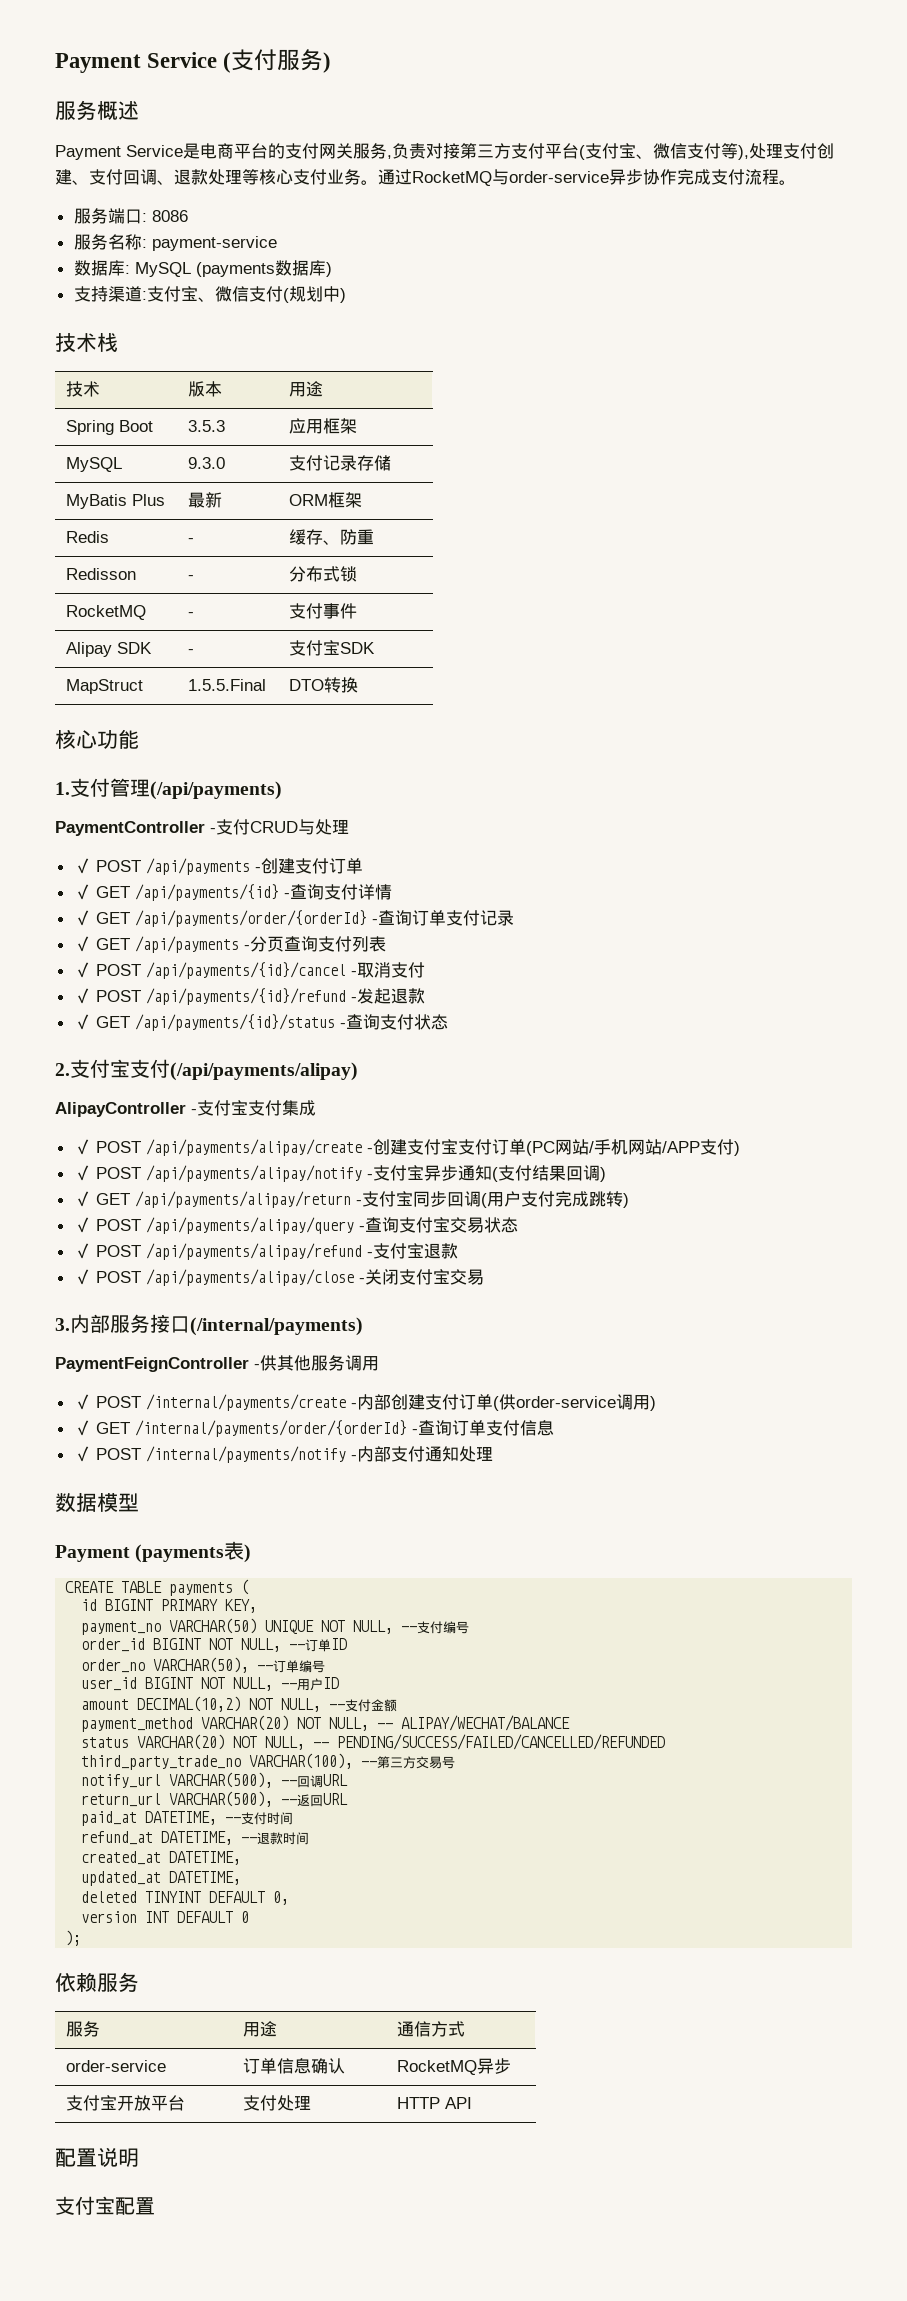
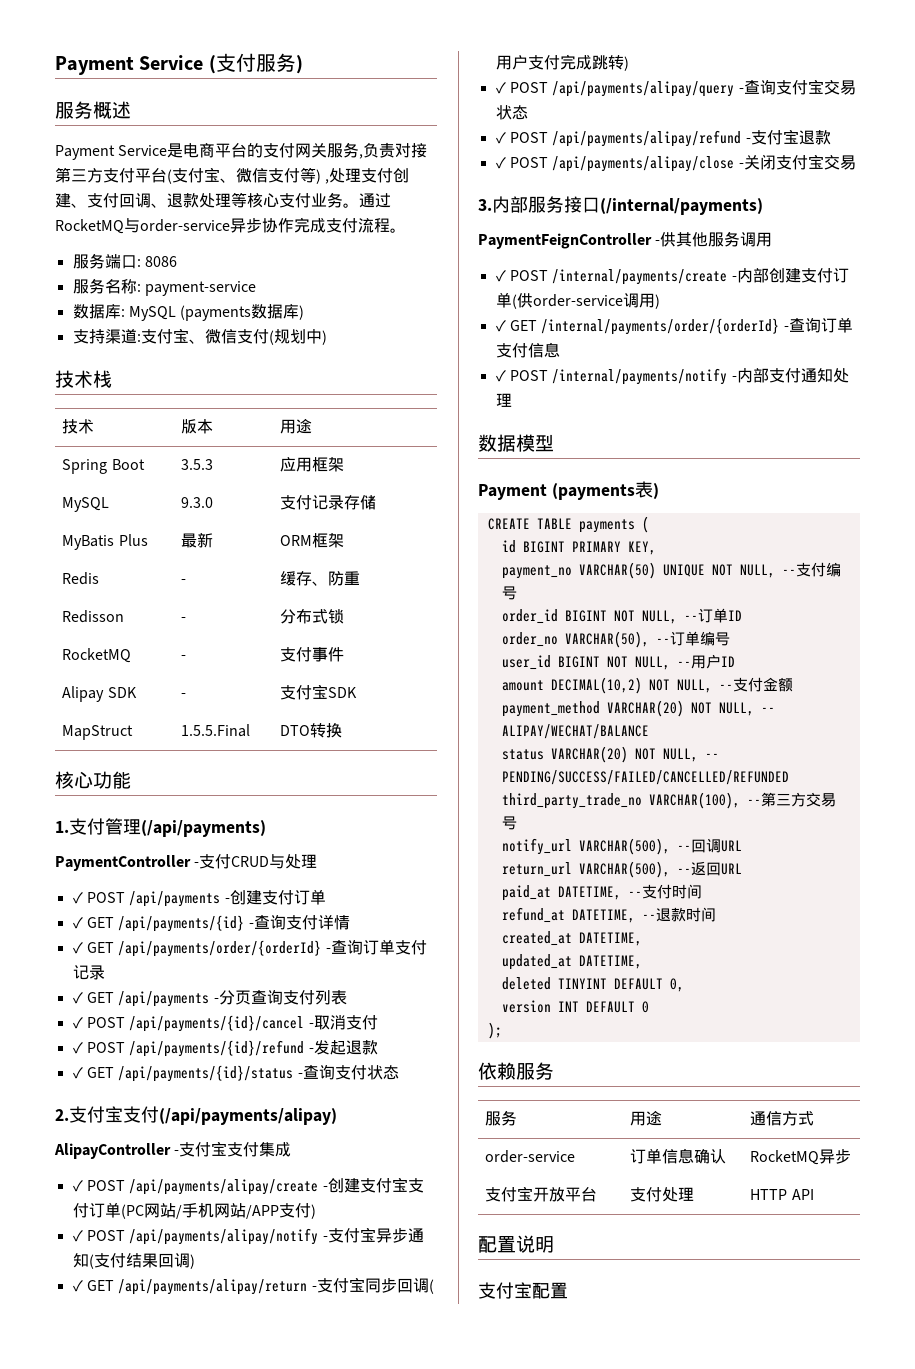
[738,145,749,160] ), -> [316,169,330,184] ) ,

